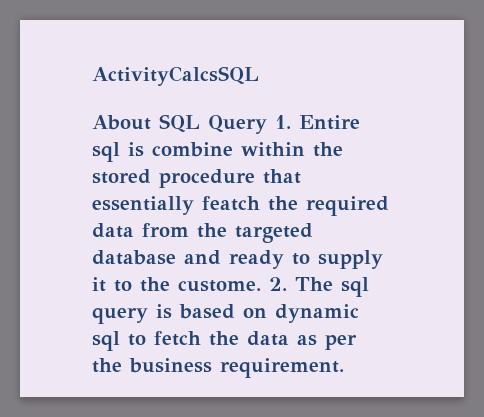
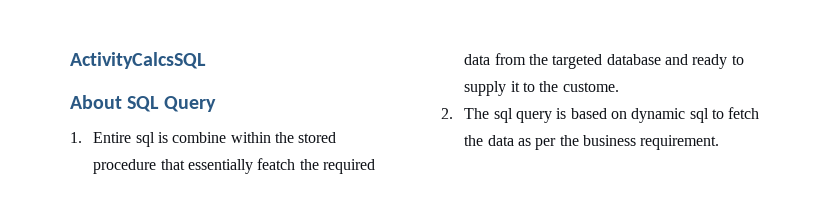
(267, 124) none -> (216, 104) //
(261, 286) none -> (619, 87) //

